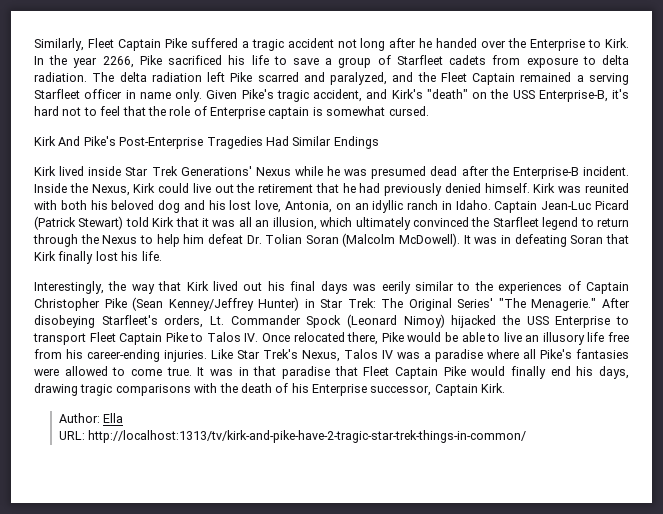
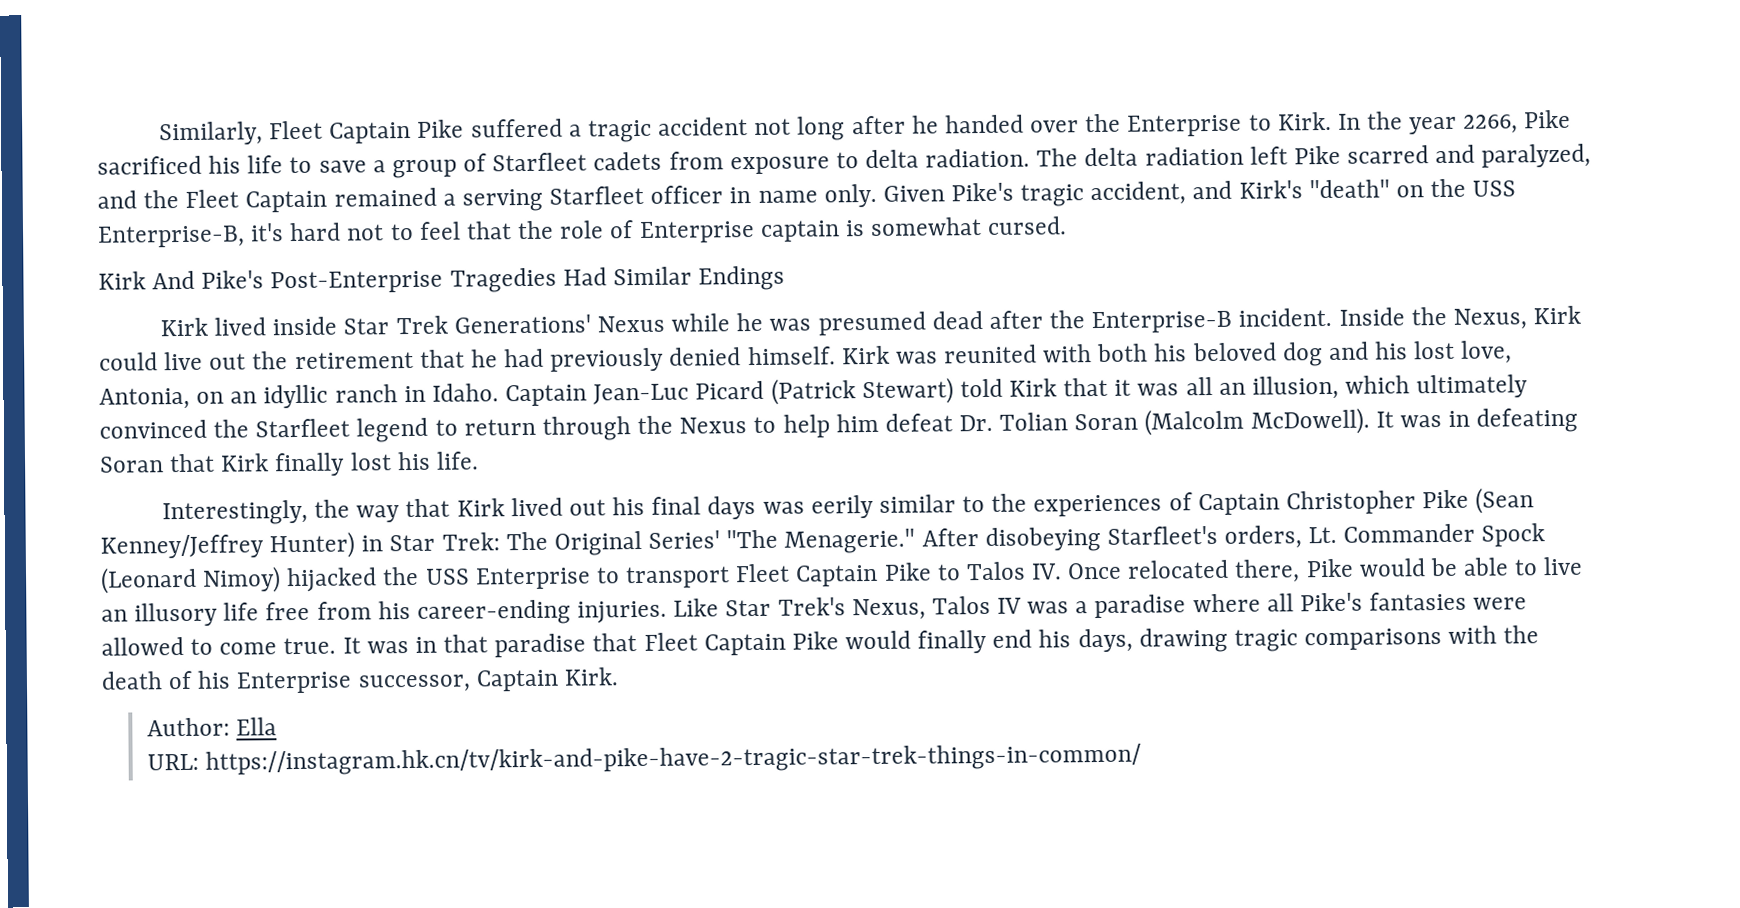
[88,430,527,443] http://localhost:1313/tv/kirk-and-pike-have-2-tragic-star-trek-things-in-common/ -> [205,743,1142,776] https://instagram.hk.cn/tv/kirk-and-pike-have-2-tragic-star-trek-things-in-common/

